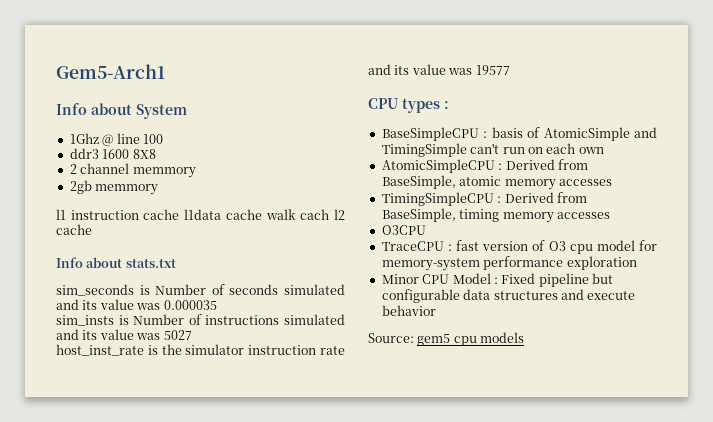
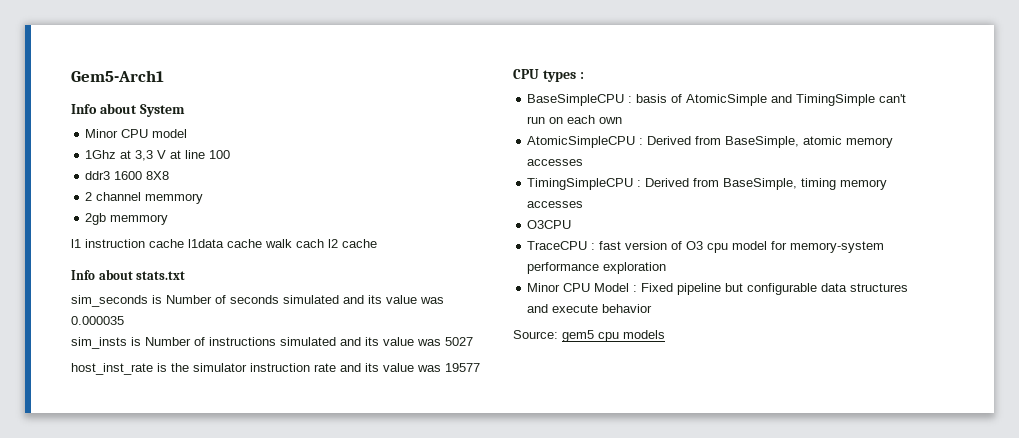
[69,133,114,146] 1Ghz @ -> [85,129,188,138] [85,150,182,161] Minor CPU model // 1Ghz at 3,3 V at

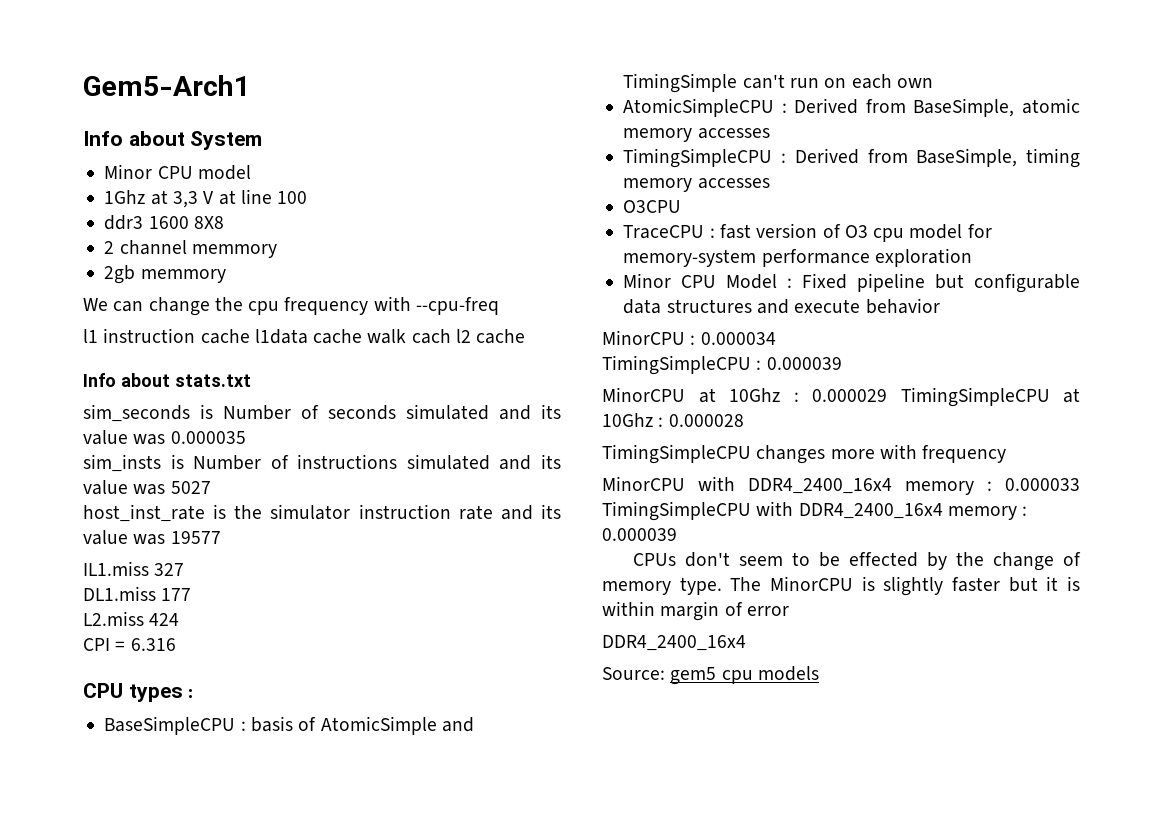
(169, 219) none -> [83,296,499,316] // We can change the cpu frequency with --cpu-freq
(480, 367) none -> [83,561,185,576] [83,586,192,601] [83,611,180,626] [83,638,176,651] // IL1.miss 327 // DL1.miss 177 // L2.miss 424 // CPI = 6.316
(653, 308) none -> [602,330,776,345] [602,355,842,375] [602,387,1080,407] [602,413,744,427] [602,444,1007,464] [602,476,1080,495] [602,501,1028,521] [602,528,677,541] [633,552,1081,571] [602,576,1080,596] [602,601,789,621] [602,635,746,651] // MinorCPU : 0.000034 // TimingSimpleCPU : 0.000039 // MinorCPU at 10Ghz : 0.000029 TimingSimpleCPU at 10Ghz : 0.000028 // TimingSimpleCPU changes more with frequency // MinorCPU with DDR4_2400_16x4 memory : 0.000033 TimingSimpleCPU with DDR4_2400_16x4 memory : 0.000039 // CPUs don't seem to be effected by the change of memory type. The MinorCPU is slightly faster but it is within margin of error // DDR4_2400_16x4

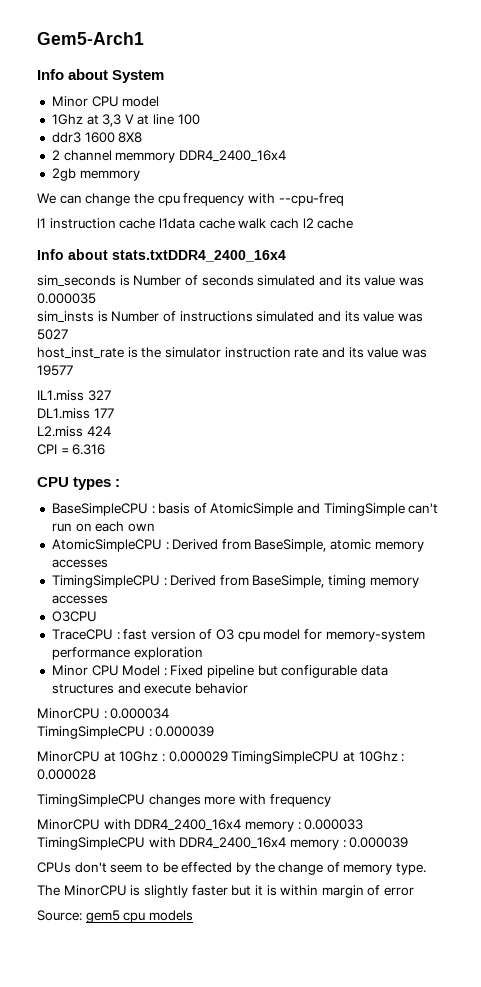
(277, 251) none -> [178,150,286,162] DDR4_2400_16x4
[175,374,251,387] stats.txt -> [112,250,286,262] stats.txtDDR4_2400_16x4
(722, 586) none -> (427, 869) //
[602,635,746,651] // DDR4_2400_16x4 -> (415, 891) none

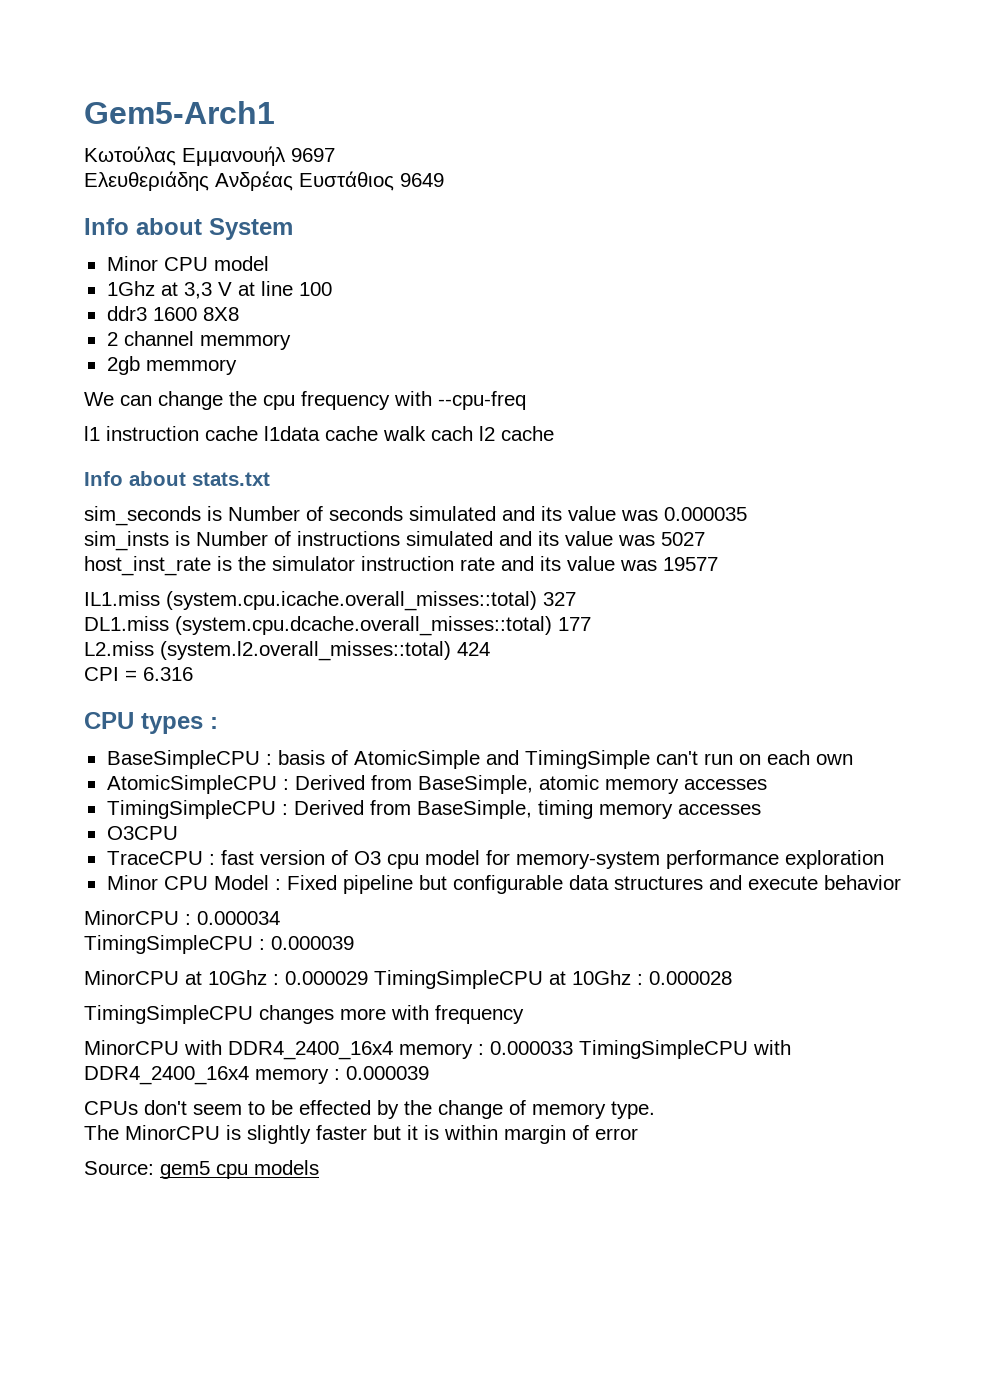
(144, 38) none -> [84,146,335,166] [84,171,444,191] // Κωτούλας Εμμανουήλ 9697 // Ελευθεριάδης Ανδρέας Ευστάθιος 9649
[178,150,286,162] DDR4_2400_16x4 -> (291, 342) none
[112,250,286,262] stats.txtDDR4_2400_16x4 -> [192,472,270,486] stats.txt
(84, 395) none -> [166,591,537,611] (system.cpu.icache.overall_misses::total)
(90, 413) none -> [175,616,552,636] (system.cpu.dcache.overall_misses::total)
(83, 431) none -> [160,641,451,661] (system.l2.overall_misses::total)

